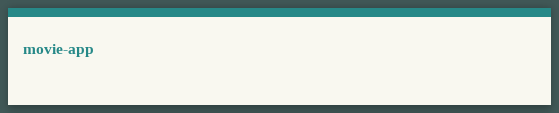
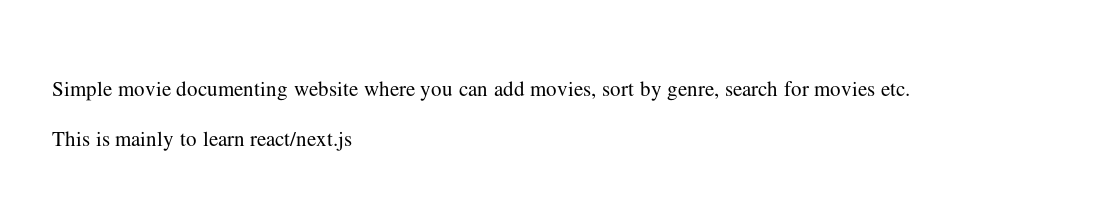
[23,44,94,57] movie-app -> [52,81,911,101] [52,131,353,151] Simple movie documenting website where you can add movies, sort by genre, search for movies etc. // This is mainly to learn react/next.js

